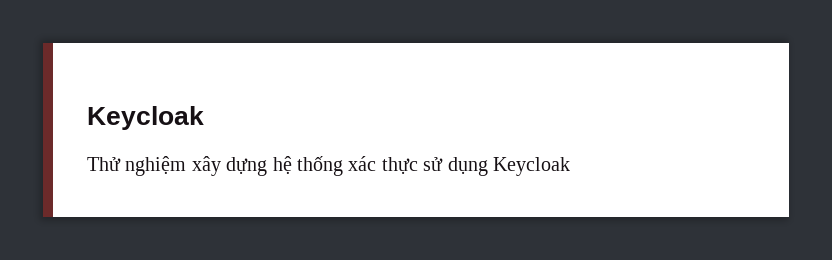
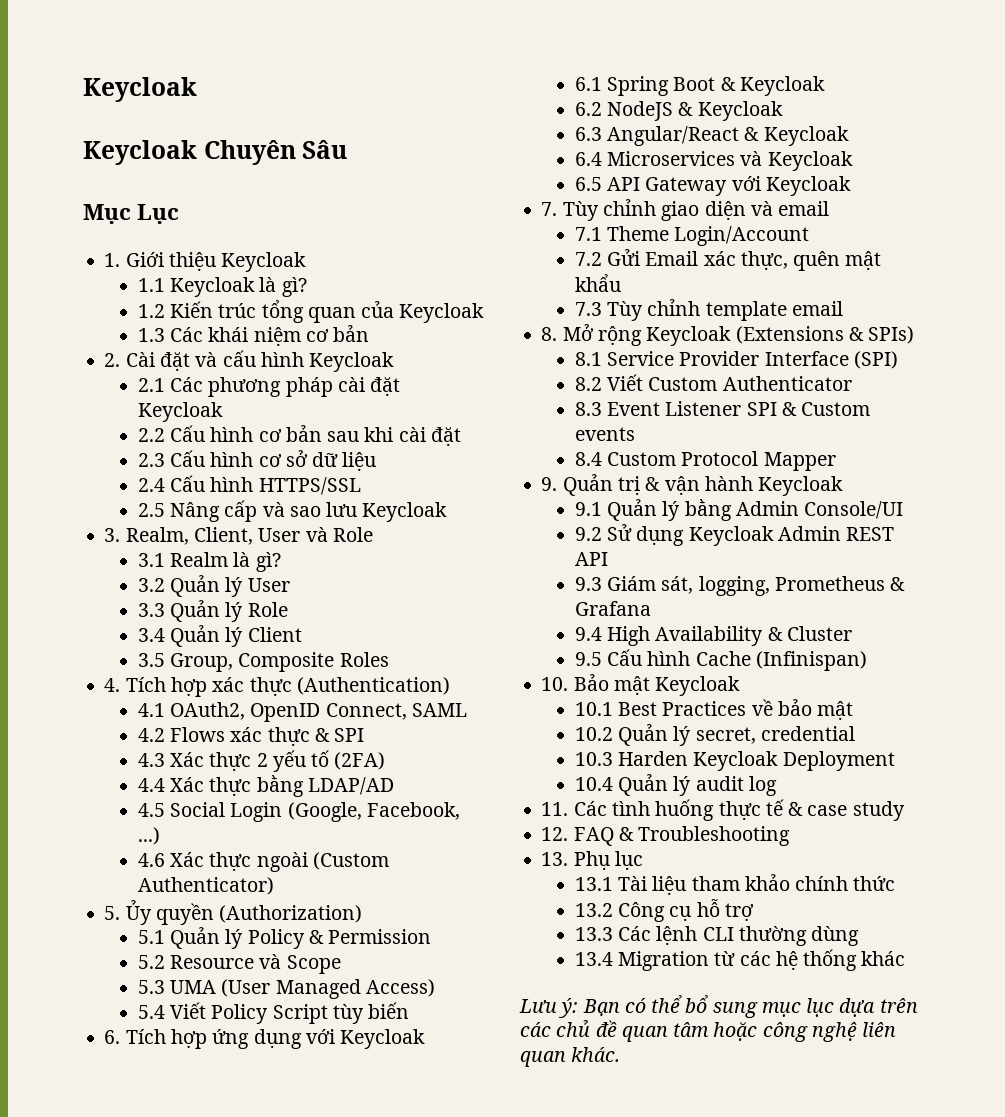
[87,106,204,130] [87,156,570,176] Keycloak // Thử nghiệm xây dựng hệ thống xác thực sử dụng Keycloak -> [83,77,197,102] [83,140,348,165] [83,204,180,224] [104,252,307,272] [137,277,307,297] [137,300,485,323] [137,325,370,346] [104,350,395,372] [137,377,401,397] [137,402,223,422] [137,425,461,446] [137,450,377,471] [137,475,361,495] [137,500,448,522] [104,527,373,545] [137,552,281,572] [137,575,290,597] [137,600,288,622] [137,625,302,647] [137,652,389,672] [104,677,450,697] [137,702,467,722] [137,727,365,746] [137,750,386,772] [137,775,394,797] [137,802,460,822] [137,827,160,845] [137,852,389,872] [137,877,274,895] [104,900,363,925] [137,927,432,949] [137,954,341,974] [137,979,435,999] [137,1002,410,1024] [104,1029,426,1049] [574,76,825,96] [574,101,783,121] [574,126,849,146] [574,151,853,171] [574,176,851,196] [541,199,830,221] [574,226,810,246] [574,249,882,271] [574,274,621,292] [574,299,843,321] [541,324,915,346] [574,351,898,369] [574,374,852,391] [574,401,871,416] [574,427,635,441] [574,451,836,471] [541,474,844,496] [574,499,904,521] [574,524,895,546] [574,552,608,566] [574,576,906,596] [574,601,651,616] [574,626,852,646] [574,649,867,671] [541,674,741,696] [574,699,854,720] [574,724,855,746] [574,751,895,771] [574,774,777,796] [541,799,905,821] [541,826,791,846] [541,851,643,870] [574,874,896,895] [574,899,754,922] [574,926,860,946] [574,949,906,971] [519,995,918,1018] [520,1020,897,1042] [520,1047,621,1067] Keycloak // Keycloak Chuyên Sâu // Mục Lục // 1. Giới thiệu Keycloak // 1.1 Keycloak là gì? // 1.2 Kiến trúc tổng quan của Keycloak // 1.3 Các khái niệm cơ bản // 2. Cài đặt và cấu hình Keycloak // 2.1 Các phương pháp cài đặt Keycloak // 2.2 Cấu hình cơ bản sau khi cài đặt // 2.3 Cấu hình cơ sở dữ liệu // 2.4 Cấu hình HTTPS/SSL // 2.5 Nâng cấp và sao lưu Keycloak // 3. Realm, Client, User và Role // 3.1 Realm là gì? // 3.2 Quản lý User // 3.3 Quản lý Role // 3.4 Quản lý Client // 3.5 Group, Composite Roles // 4. Tích hợp xác thực (Authentication) // 4.1 OAuth2, OpenID Connect, SAML // 4.2 Flows xác thực & SPI // 4.3 Xác thực 2 yếu tố (2FA) // 4.4 Xác thực bằng LDAP/AD // 4.5 Social Login (Google, Facebook, ...) // 4.6 Xác thực ngoài (Custom Authenticator) // 5. Ủy quyền (Authorization) // 5.1 Quản lý Policy & Permission // 5.2 Resource và Scope // 5.3 UMA (User Managed Access) // 5.4 Viết Policy Script tùy biến // 6. Tích hợp ứng dụng với Keycloak // 6.1 Spring Boot & Keycloak // 6.2 NodeJS & Keycloak // 6.3 Angular/React & Keycloak // 6.4 Microservices và Keycloak // 6.5 API Gateway với Keycloak // 7. Tùy chỉnh giao diện và email // 7.1 Theme Login/Account // 7.2 Gửi Email xác thực, quên mật khẩu // 7.3 Tùy chỉnh template email // 8. Mở rộng Keycloak (Extensions & SPIs) // 8.1 Service Provider Interface (SPI) // 8.2 Viết Custom Authenticator // 8.3 Event Listener SPI & Custom events // 8.4 Custom Protocol Mapper // 9. Quản trị & vận hành Keycloak // 9.1 Quản lý bằng Admin Console/UI // 9.2 Sử dụng Keycloak Admin REST API // 9.3 Giám sát, logging, Prometheus & Grafana // 9.4 High Availability & Cluster // 9.5 Cấu hình Cache (Infinispan) // 10. Bảo mật Keycloak // 10.1 Best Practices về bảo mật // 10.2 Quản lý secret, credential // 10.3 Harden Keycloak Deployment // 10.4 Quản lý audit log // 11. Các tình huống thực tế & case study // 12. FAQ & Troubleshooting // 13. Phụ lục // 13.1 Tài liệu tham khảo chính thức // 13.2 Công cụ hỗ trợ // 13.3 Các lệnh CLI thường dùng // 13.4 Migration từ các hệ thống khác // Lưu ý: Bạn có thể bổ sung mục lục dựa trên các chủ đề quan tâm hoặc công nghệ liên quan khác.

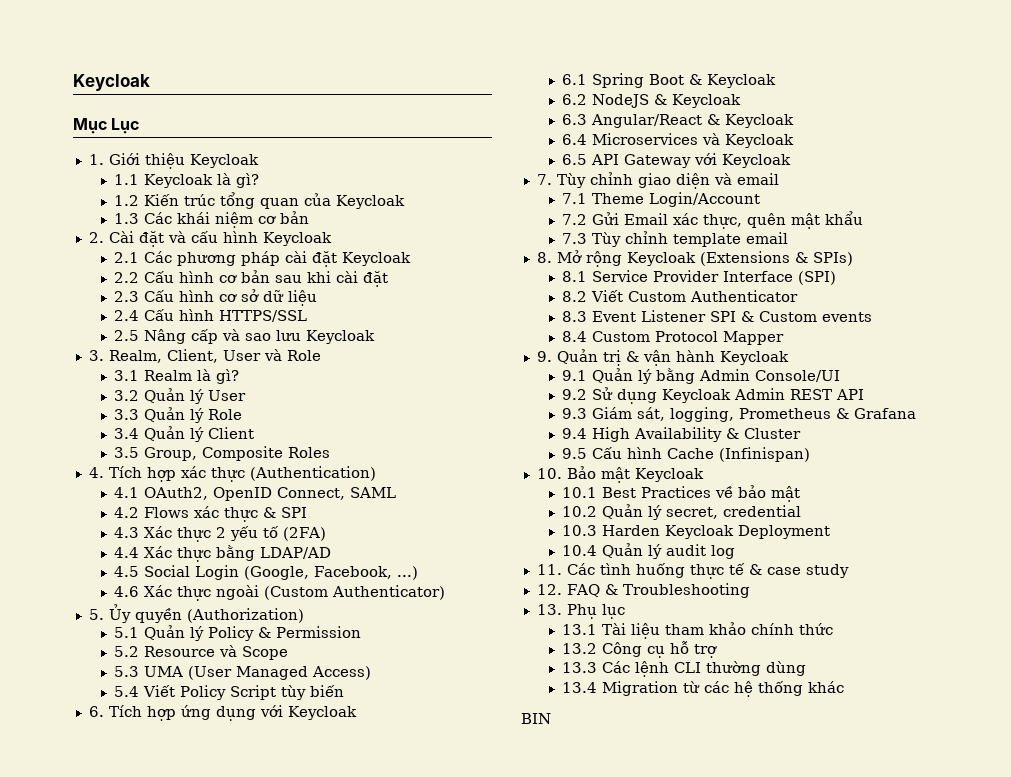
[83,77,197,102] [83,140,348,165] Keycloak // Keycloak Chuyên Sâu -> [73,74,150,91] Keycloak
[519,995,918,1018] [520,1020,897,1042] [520,1047,621,1067] Lưu ý: Bạn có thể bổ sung mục lục dựa trên các chủ đề quan tâm hoặc công nghệ liên quan khác. -> [521,713,551,724] BIN

